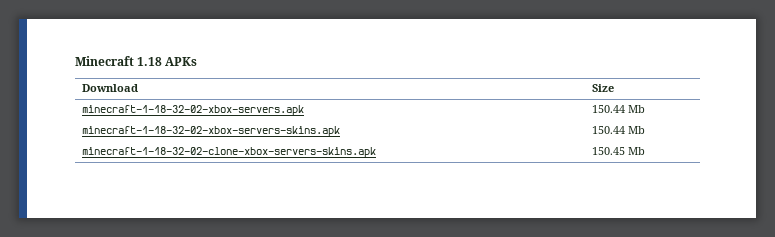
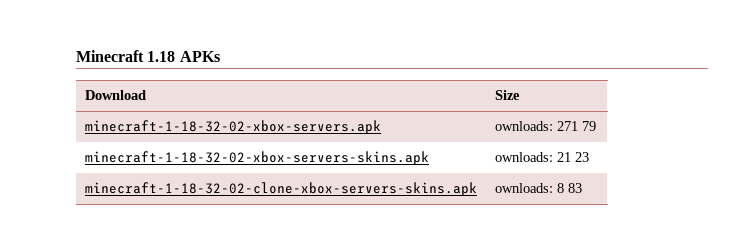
[591,105,645,113] [81,126,340,137] [591,126,645,134] [81,147,376,158] [591,147,645,155] 150.44 Mb // minecraft-1-18-32-02-xbox-servers-skins.apk | 150.44 Mb // minecraft-1-18-32-02-clone-xbox-servers-skins.apk | 150.45 Mb -> [494,121,596,131] [84,151,429,165] [494,152,589,162] [84,182,477,196] [494,183,582,193] ownloads: 271 79 // minecraft-1-18-32-02-xbox-servers-skins.apk | ownloads: 21 23 // minecraft-1-18-32-02-clone-xbox-servers-skins.apk | ownloads: 8 83

